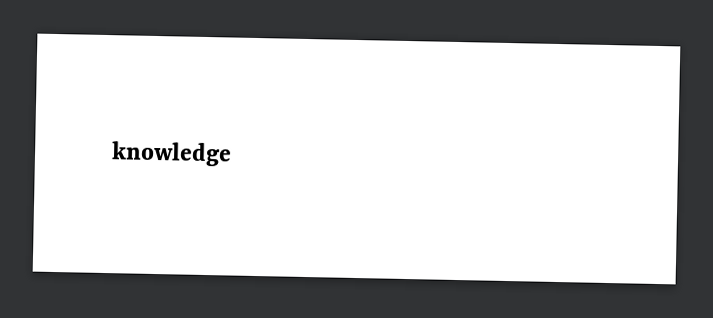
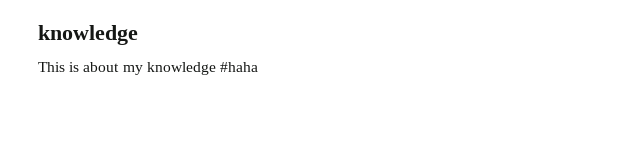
[111,141,232,167] knowledge -> [38,25,138,45] [38,62,258,75] knowledge // This is about my knowledge #haha

